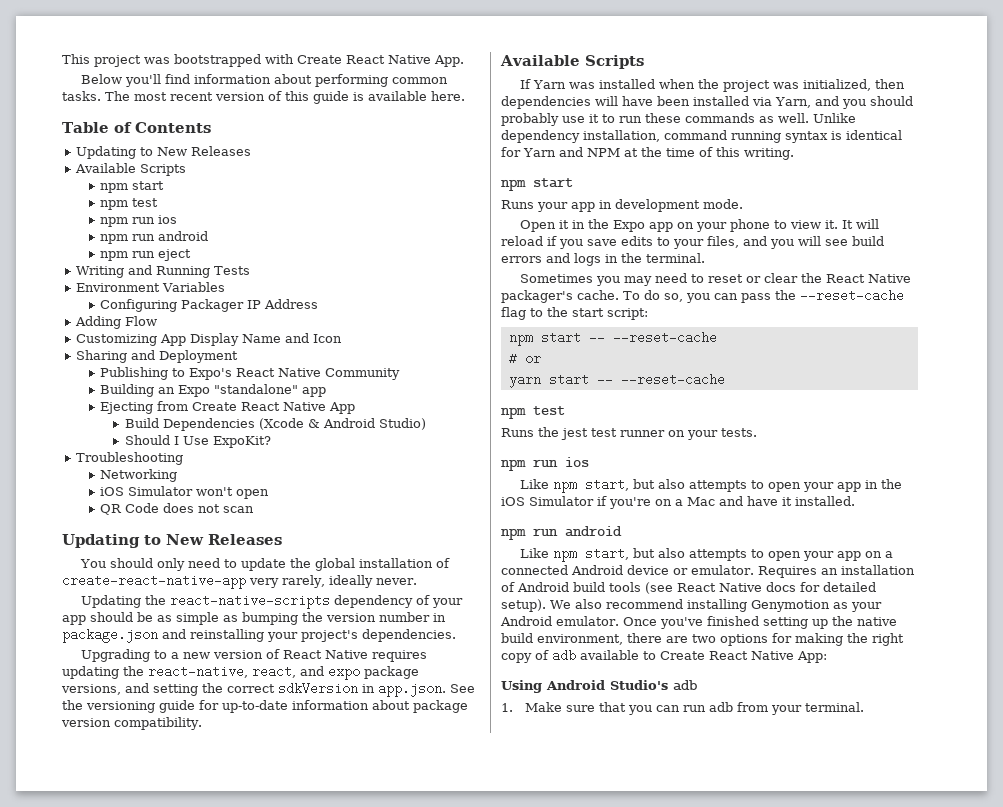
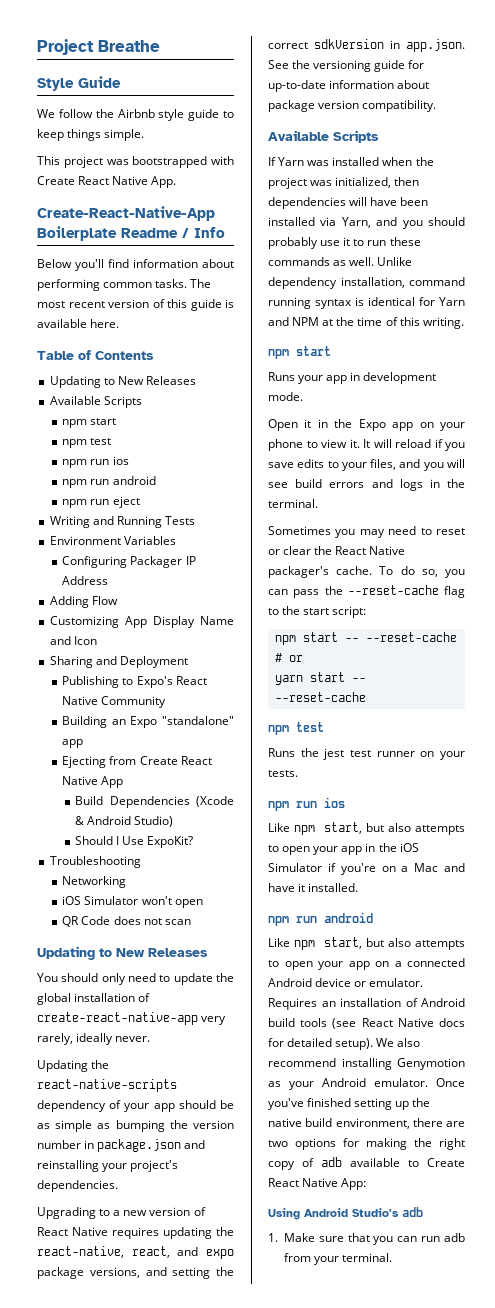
(62, 59) none -> [37,39,160,55] [37,76,121,91] [37,109,234,121] [37,129,145,141] Project Breathe // Style Guide // We follow the Airbnb style guide to keep things simple. //
(464, 61) none -> [37,206,215,221] [37,226,225,241] // Create-React-Native-App Boilerplate Readme / Info

